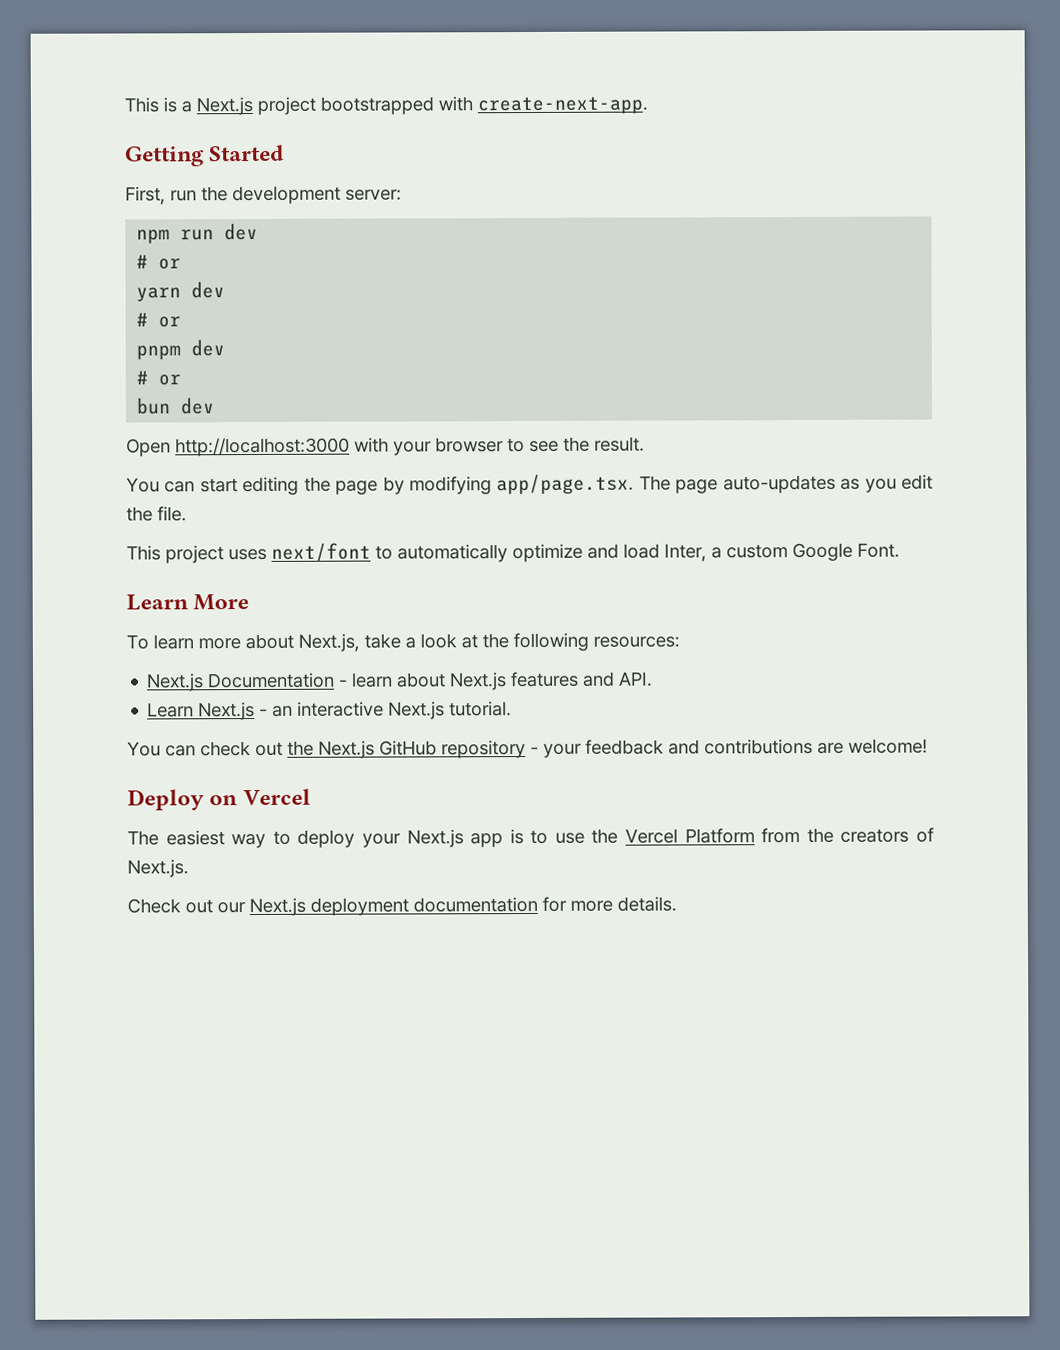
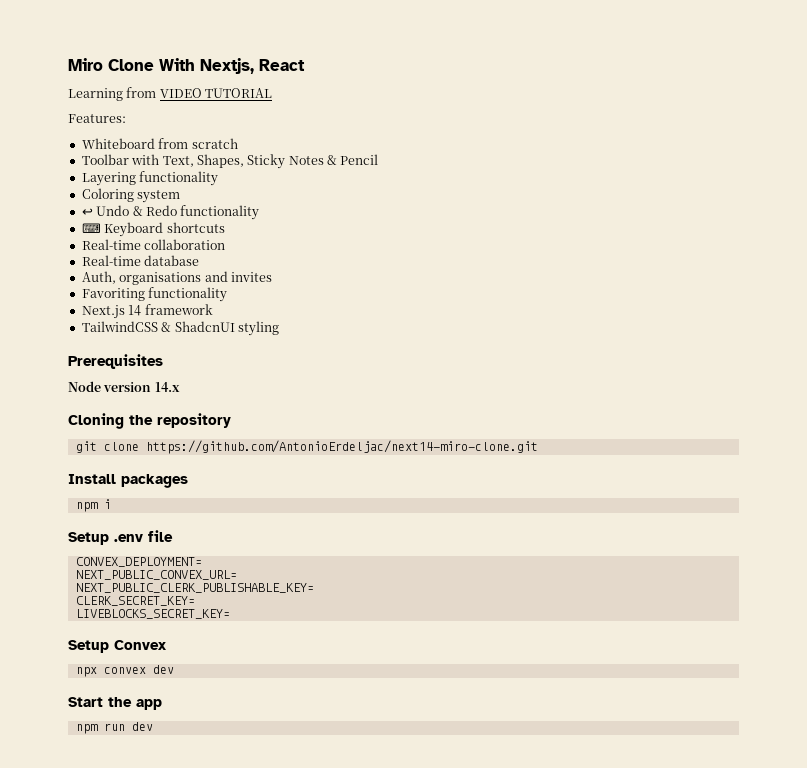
[124,96,648,116] [125,144,285,167] [125,185,402,205] [136,222,259,244] [136,254,182,270] [136,281,226,302] [136,312,182,328] [136,339,226,360] [136,370,182,386] [136,397,216,415] [126,436,645,457] [126,473,934,496] [126,506,187,522] [126,542,900,564] [126,594,250,611] [126,632,680,652] [146,671,654,692] [147,701,513,721] [127,738,928,759] [127,788,311,811] [127,827,935,849] [127,859,189,878] [127,896,677,917] This is a Next.js project bootstrapped with create-next-app. // Getting Started // First, run the development server: // npm run dev // # or // yarn dev // # or // pnpm dev // # or // bun dev // Open http://localhost:3000 with your browser to see the result. // You can start editing the page by modifying app/page.tsx. The page auto-updates as you edit the file. // This project uses next/font to automatically optimize and load Inter, a custom Google Font. // Learn More // To learn more about Next.js, take a look at the following resources: // Next.js Documentation - learn about Next.js features and API. // Learn Next.js - an interactive Next.js tutorial. // You can check out the Next.js GitHub repository - your feedback and contributions are welcome! // Deploy on Vercel // The easiest way to deploy your Next.js app is to use the Vercel Platform from the creators of Next.js. // Check out our Next.js deployment documentation for more details. -> [68,58,305,74] [68,87,273,101] [68,114,126,123] [81,138,238,149] [81,154,379,169] [81,171,219,186] [81,188,181,203] [81,205,260,220] [81,222,225,237] [81,239,226,250] [81,255,200,266] [81,271,272,285] [81,287,228,302] [81,304,213,319] [81,321,279,336] [68,354,163,369] [68,381,180,392] [68,413,231,429] [75,440,538,454] [68,474,188,488] [75,499,111,512] [68,530,173,545] [75,557,202,567] [75,570,237,580] [75,583,314,593] [75,596,195,606] [75,609,230,619] [68,640,166,653] [75,665,174,677] [68,697,162,710] [75,722,153,734] Miro Clone With Nextjs, React // Learning from VIDEO TUTORIAL // Features: // Whiteboard from scratch // Toolbar with Text, Shapes, Sticky Notes & Pencil // Layering functionality // Coloring system // ↩ Undo & Redo functionality // ⌨ Keyboard shortcuts // Real-time collaboration // Real-time database // Auth, organisations and invites // Favoriting functionality // Next.js 14 framework // TailwindCSS & ShadcnUI styling // Prerequisites // Node version 14.x // Cloning the repository // git clone https://github.com/AntonioErdeljac/next14-miro-clone.git // Install packages // npm i // Setup .env file // CONVEX_DEPLOYMENT= // NEXT_PUBLIC_CONVEX_URL= // NEXT_PUBLIC_CLERK_PUBLISHABLE_KEY= // CLERK_SECRET_KEY= // LIVEBLOCKS_SECRET_KEY= // Setup Convex // npx convex dev // Start the app // npm run dev

